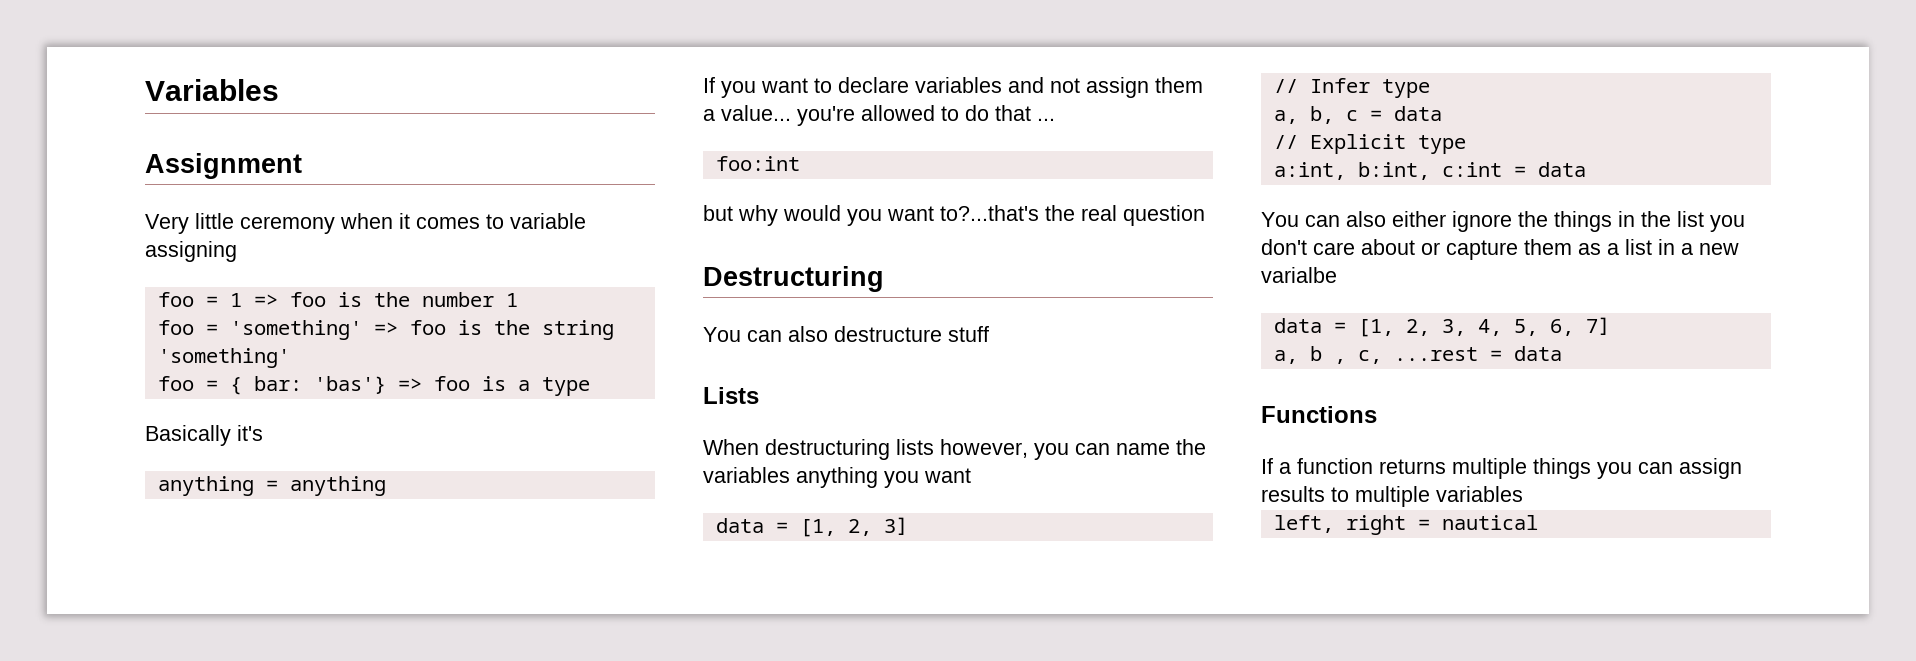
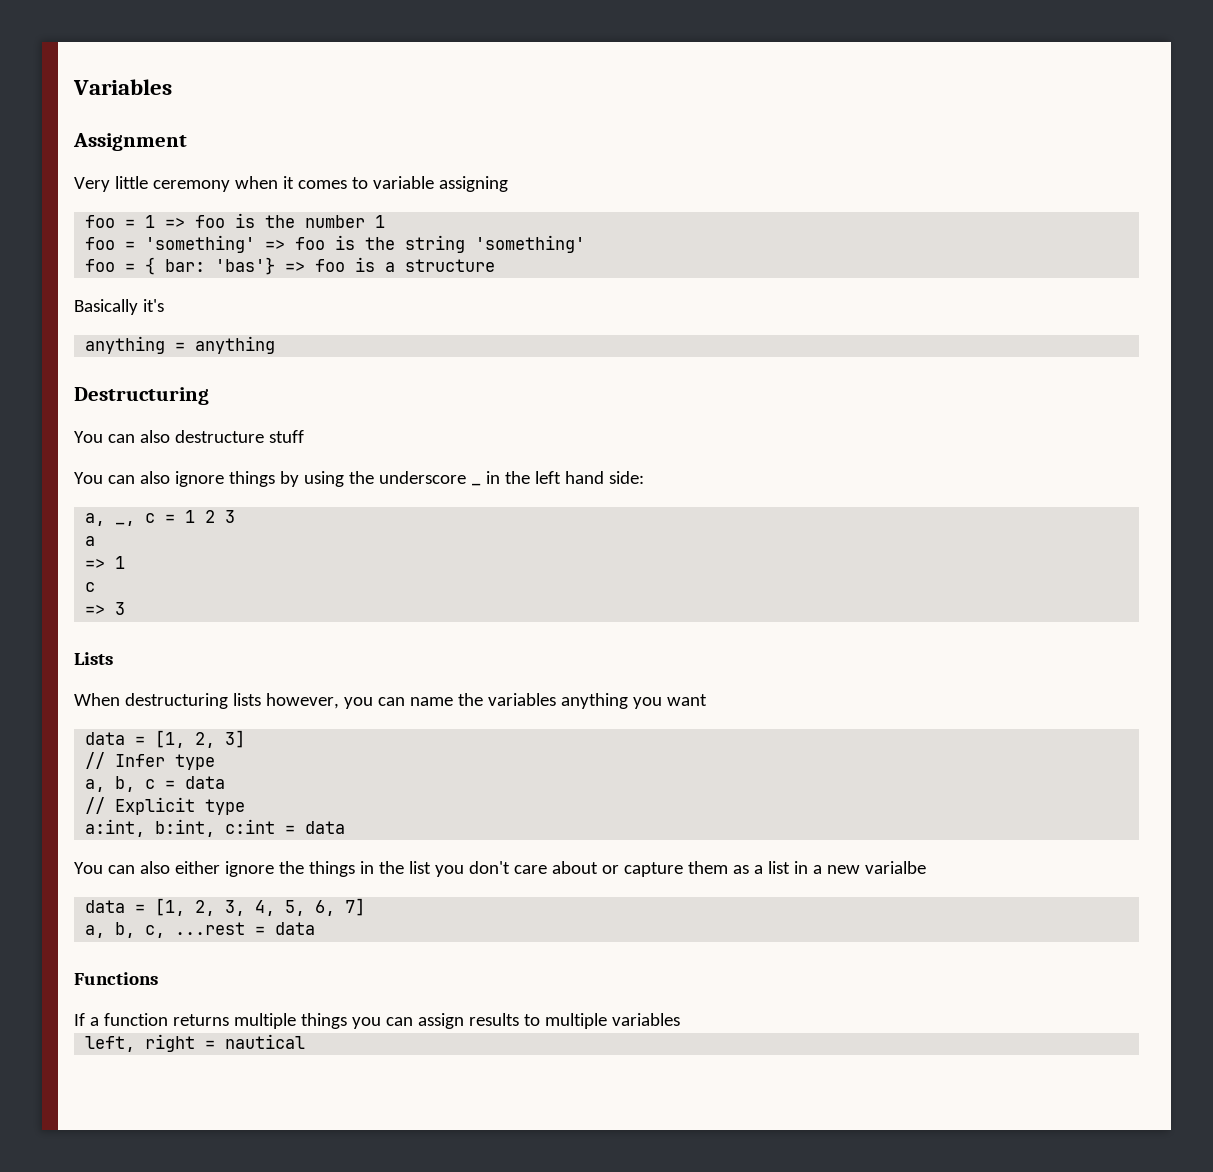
[541,377,590,396] type -> [405,259,496,272] structure
[703,77,1203,98] [703,105,1055,126] [715,156,800,171] [703,205,1205,226] // If you want to declare variables and not assign them a value... you're allowed to do that ... // foo:int // but why would you want to?...that's the real question -> (276, 345) none
(989, 334) none -> [74,471,644,487] [85,510,236,526] [85,536,96,546] [85,556,126,569] [85,582,96,592] [85,602,126,615] // You can also ignore things by using the underscore _ in the left hand side: // a, _, c = 1 2 3 // a // => 1 // c // => 3
[1309,346,1346,364] b , -> [115,922,136,938] b,

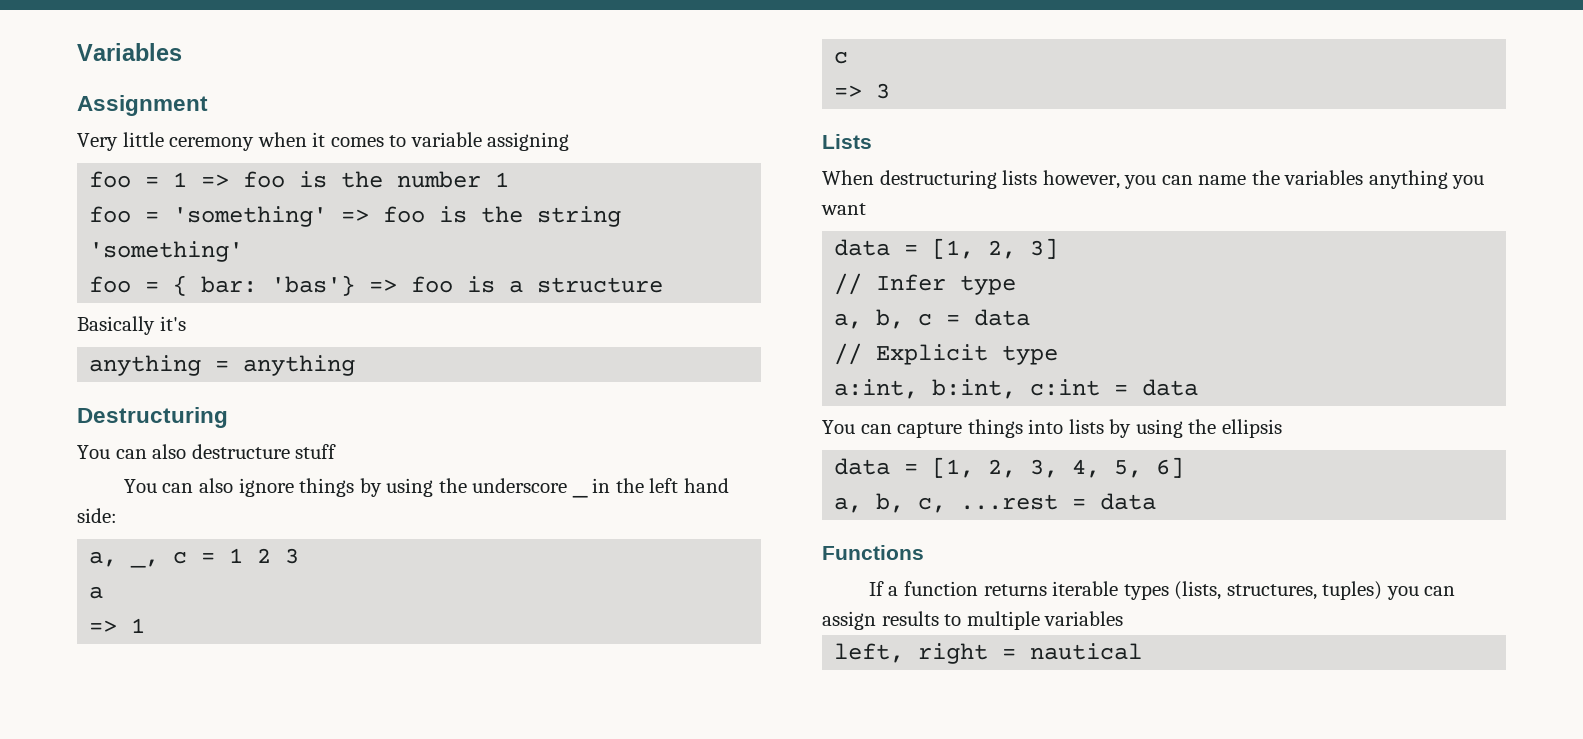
[139,861,926,877] also either ignore the things in the list you don't care about or capture them as a list in a new varialbe -> [897,419,1282,438] capture things into lists by using the ellipsis
[315,898,366,916] 6, 7] -> [1156,457,1185,478] 6]
[233,1013,347,1029] multiple things -> [1052,581,1383,600] iterable types (lists, structures, tuples)

